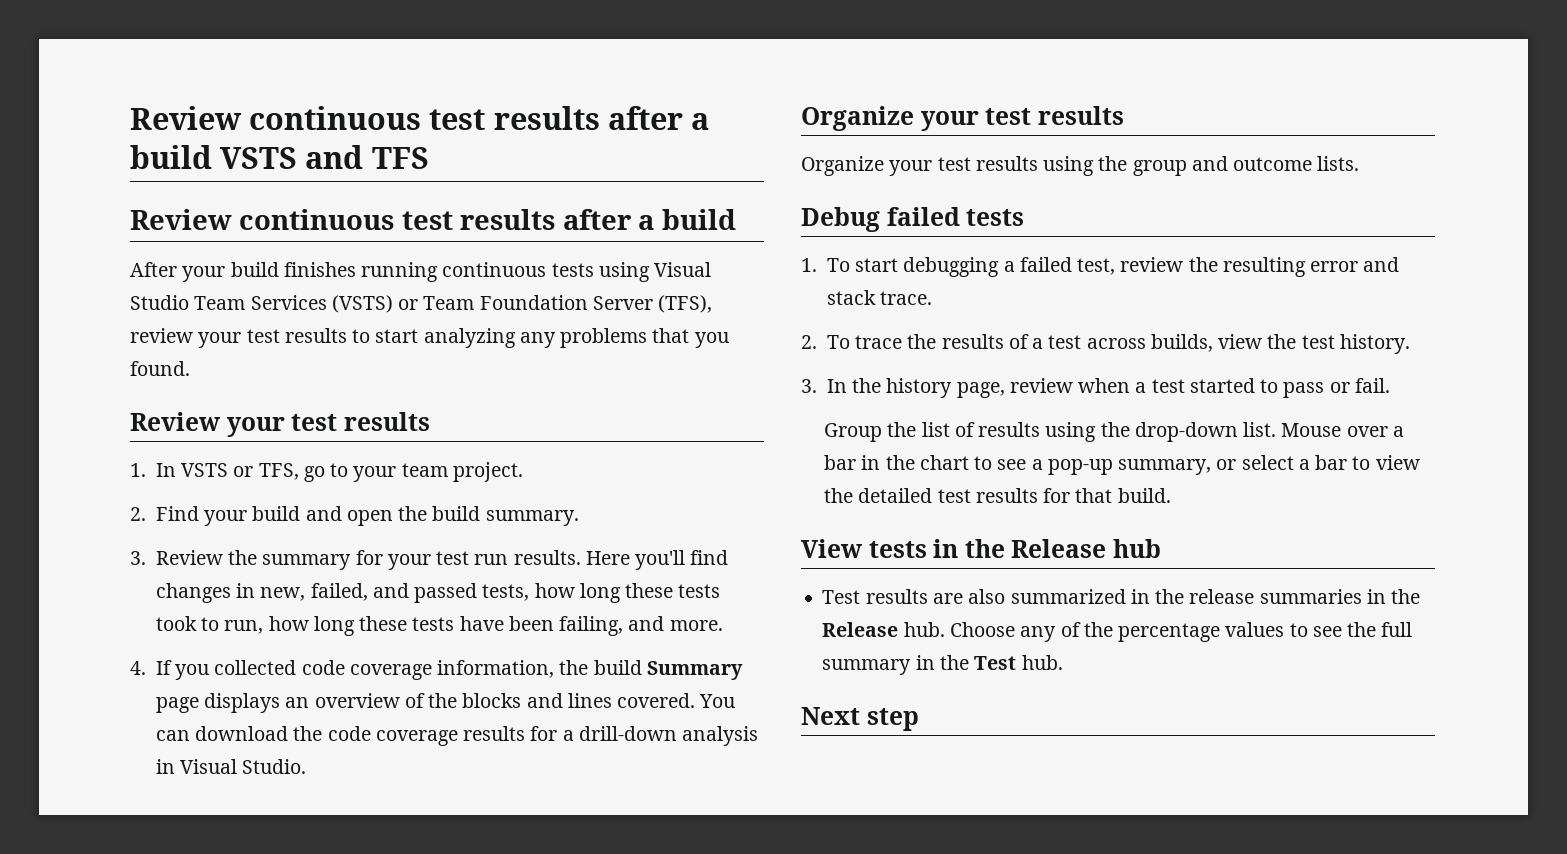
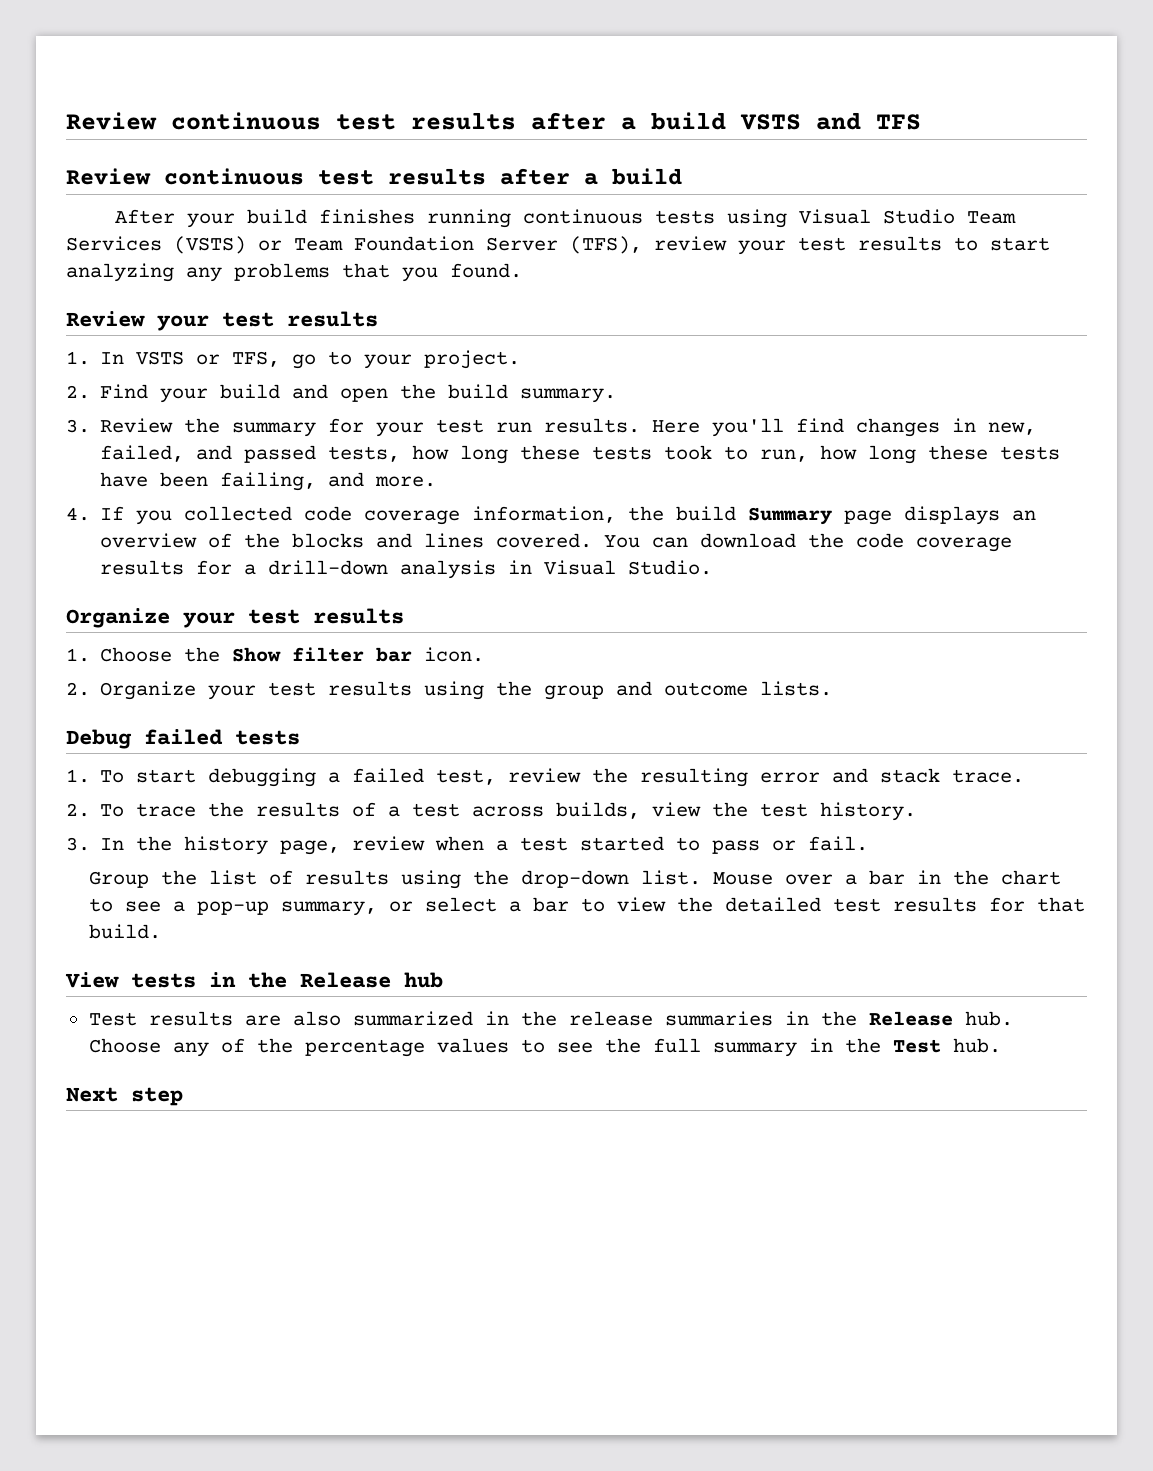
[401,463,448,477] team -> (413, 361) none
(1124, 115) none -> [66,647,485,662] [66,682,90,696] 1. Choose the Show filter bar icon. // 2.

